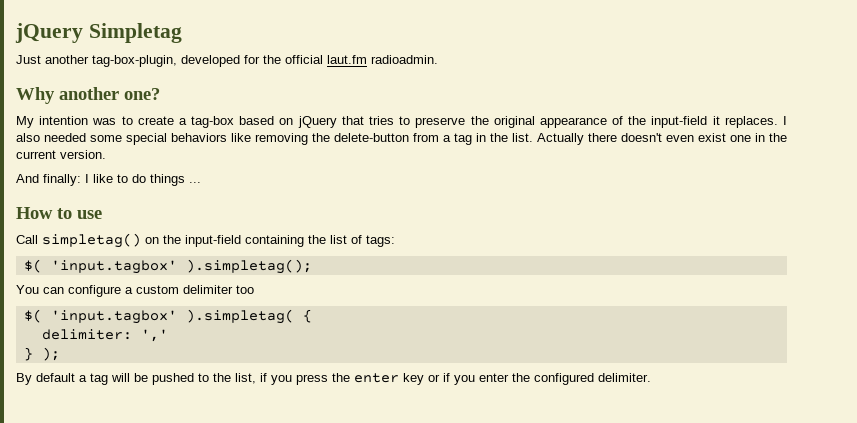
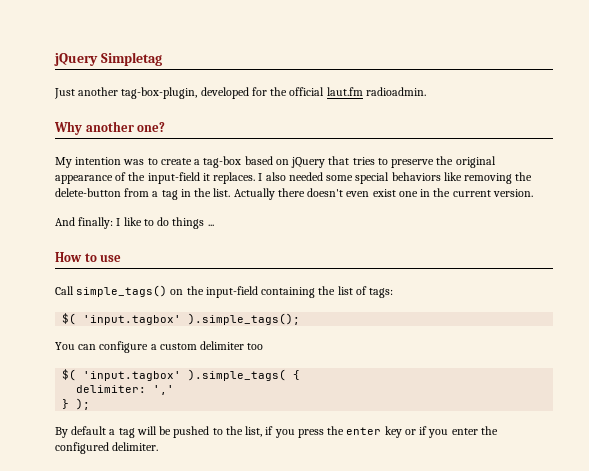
[42,233,141,248] simpletag() -> [76,285,168,297] simple_tags()
[185,259,312,274] ).simpletag(); -> [188,313,301,325] ).simple_tags();
[185,309,294,324] ).simpletag( -> [188,369,287,381] ).simple_tags(

